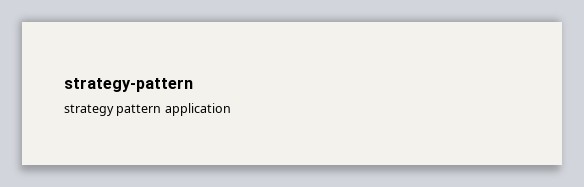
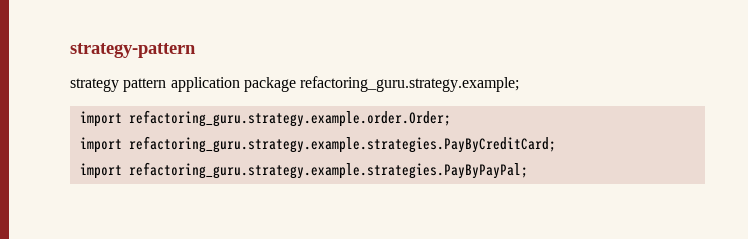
(231, 109) none -> [243,76,520,92] [79,110,451,127] [79,136,556,153] [79,162,528,179] package refactoring_guru.strategy.example; // import refactoring_guru.strategy.example.order.Order; // import refactoring_guru.strategy.example.strategies.PayByCreditCard; // import refactoring_guru.strategy.example.strategies.PayByPayPal;

